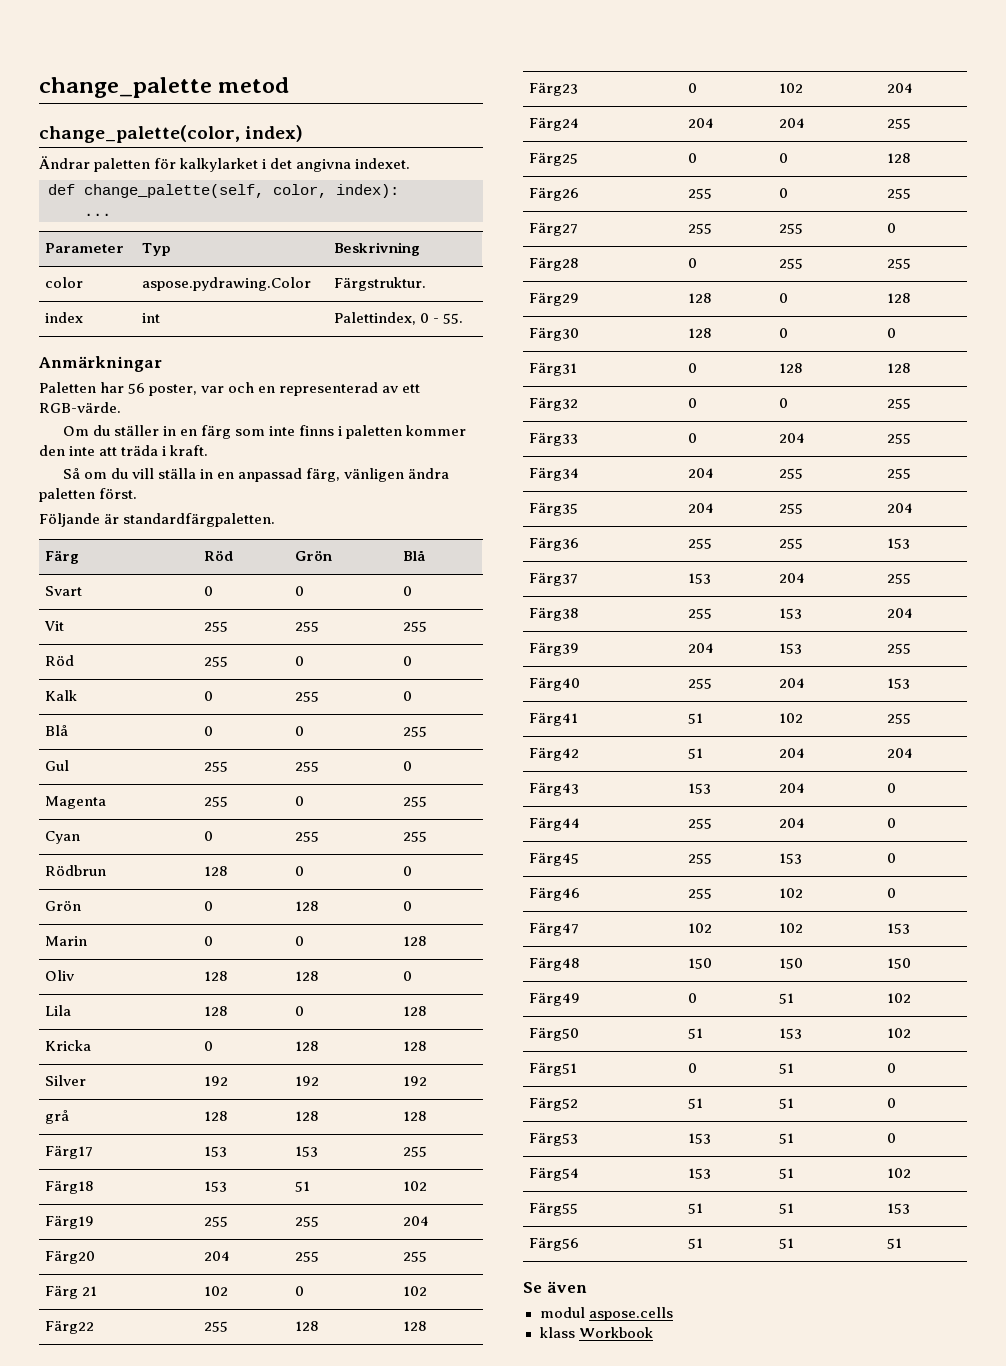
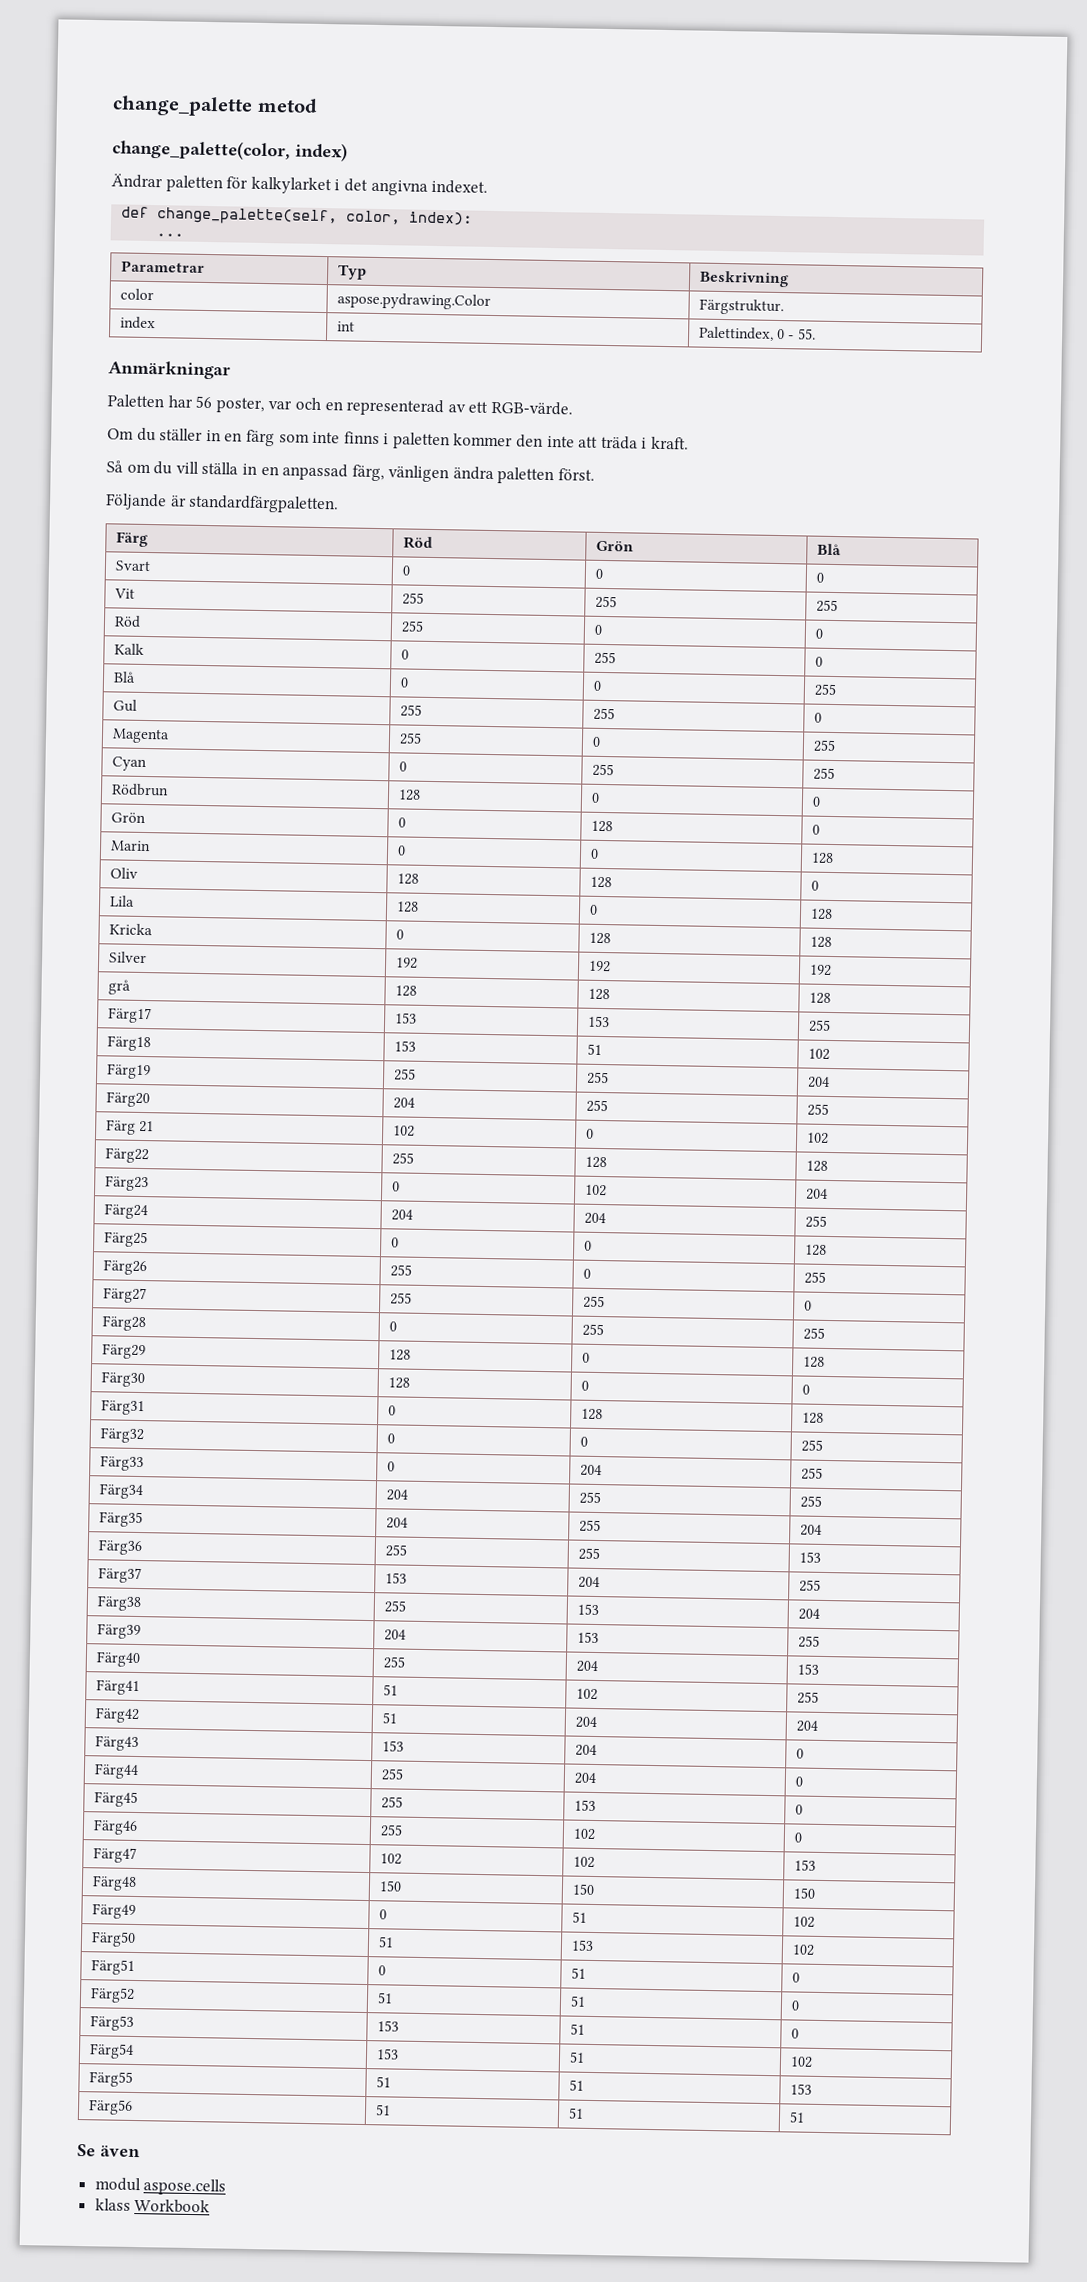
[45,243,125,253] Parameter -> [121,260,206,273] Parametrar

